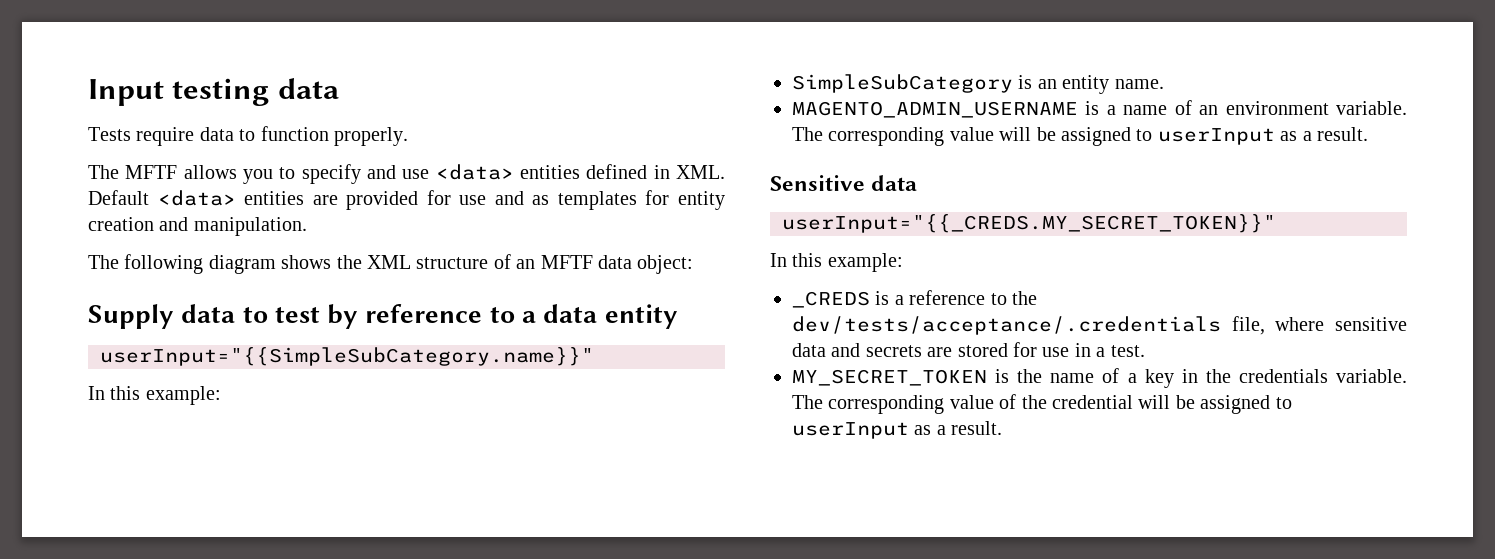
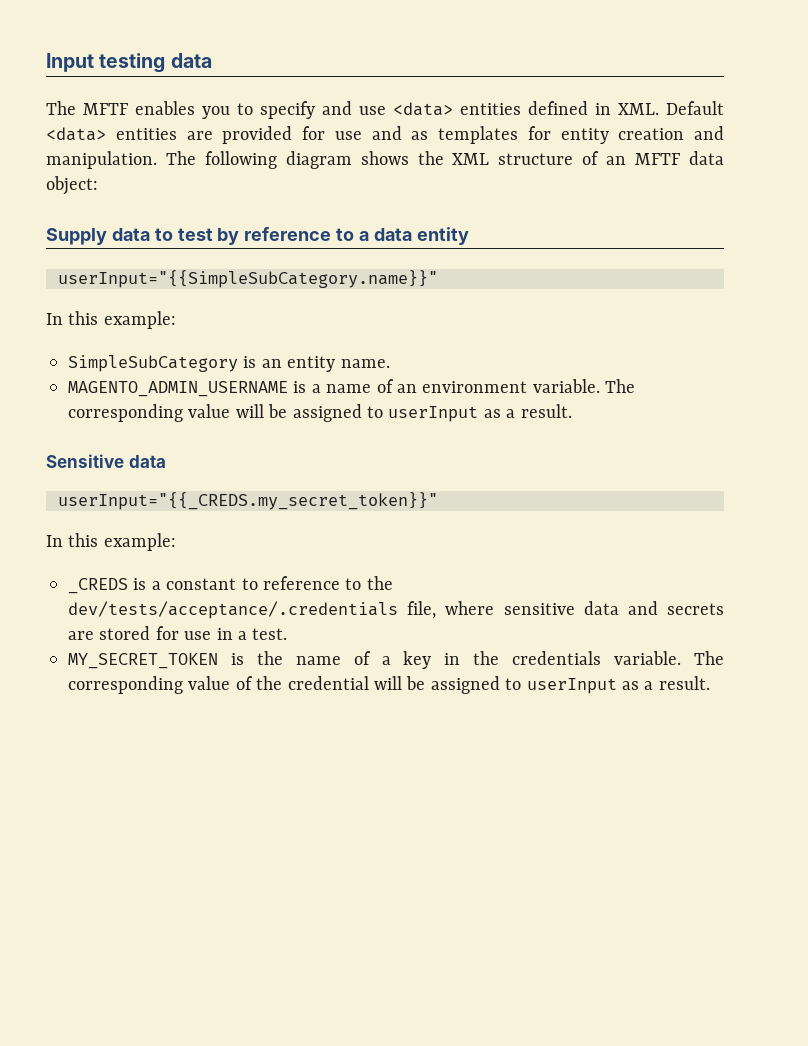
[88,126,408,146] // Tests require data to function properly. -> (212, 60) none
[183,165,237,179] allows -> [135,101,195,115] enables
(307, 226) // -> (157, 160) none
[782,214,1276,233] userInput="{{_CREDS.MY_SECRET_TOKEN}}" -> [58,492,438,510] userInput="{{_CREDS.my_secret_token}}"
(904, 300) none -> [166,578,258,590] constant to

